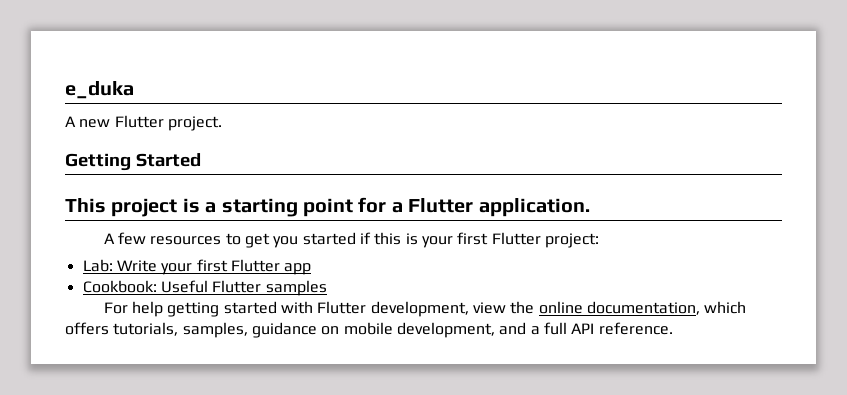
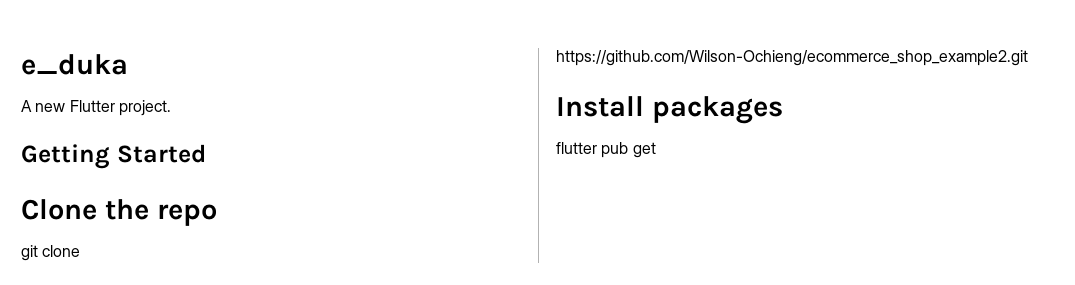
[65,197,590,217] [103,232,599,248] [82,259,312,275] [82,280,327,296] [103,301,747,317] [65,322,673,338] This project is a starting point for a Flutter application. // A few resources to get you started if this is your first Flutter project: // Lab: Write your first Flutter app // Cookbook: Useful Flutter samples // For help getting started with Flutter development, view the online documentation, which offers tutorials, samples, guidance on mobile development, and a full API reference. -> [21,199,217,226] [21,245,81,261] [556,50,1028,66] [556,96,783,124] [556,142,656,158] Clone the repo // git clone https://github.com/Wilson-Ochieng/ecommerce_shop_example2.git // Install packages // flutter pub get

